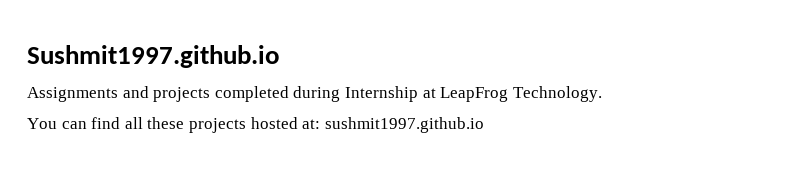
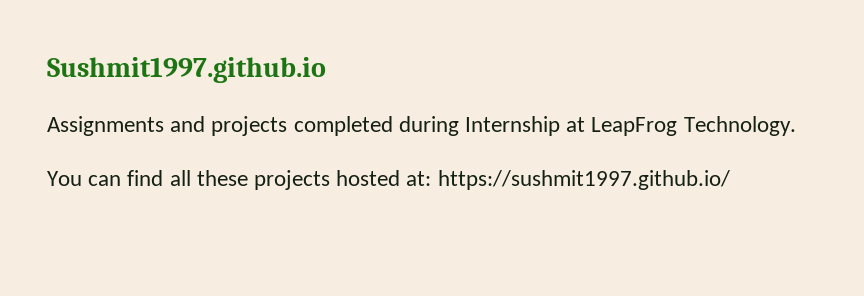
[324,117,484,133] sushmit1997.github.io -> [437,170,730,190] https://sushmit1997.github.io/

